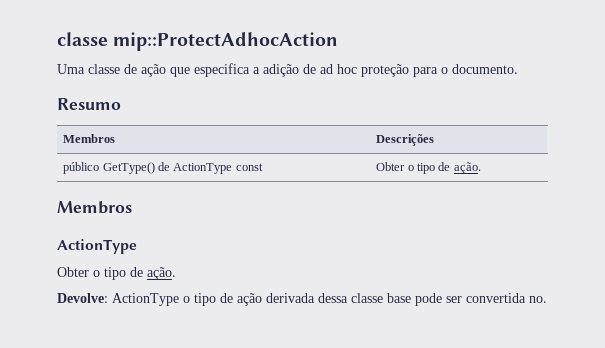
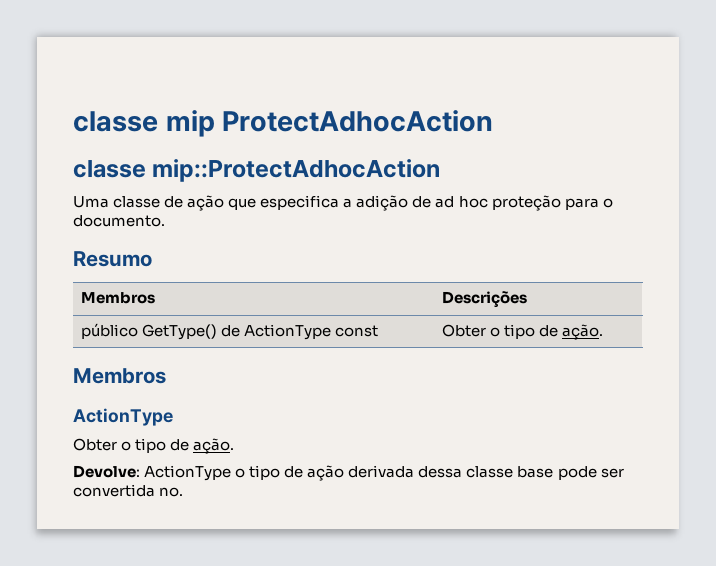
[57,32,108,46] classe -> [73,110,494,137] [73,160,146,178] classe mip ProtectAdhocAction // classe

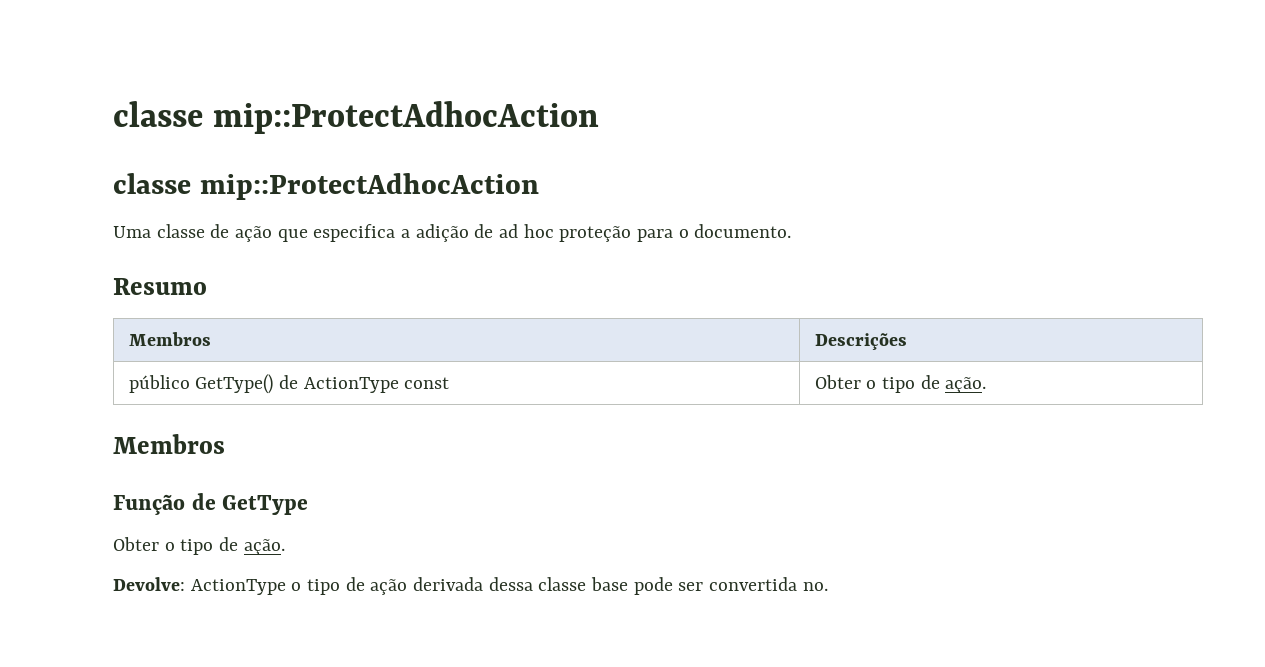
[73,110,494,137] classe mip ProtectAdhocAction -> [113,101,600,134] classe mip::ProtectAdhocAction
[73,408,173,426] ActionType -> [113,493,309,515] Função de GetType

